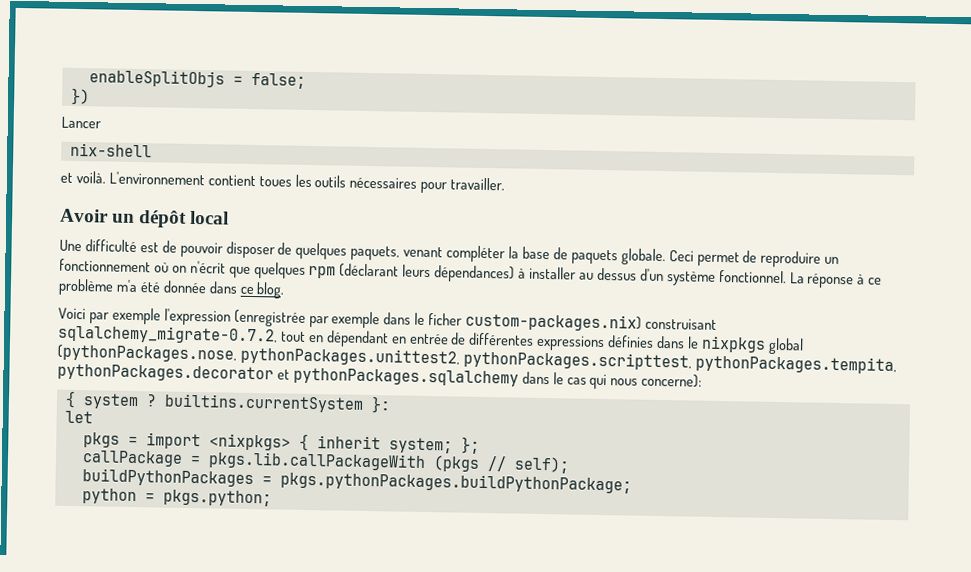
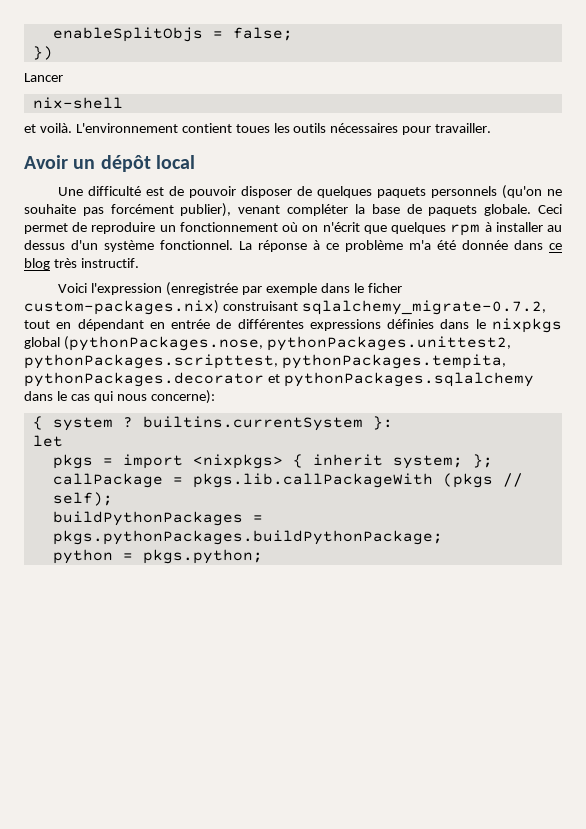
[350,245,401,261] paquets, -> [377,185,562,199] [24,203,232,217] paquets personnels (qu'on ne souhaite pas forcément publier),
[339,263,516,283] (déclarant leurs dépendances) -> (481, 230) none
[256,282,286,299] blog. -> [24,258,139,270] blog très instructif.
[88,307,161,325] par exemple -> (88, 288) none

